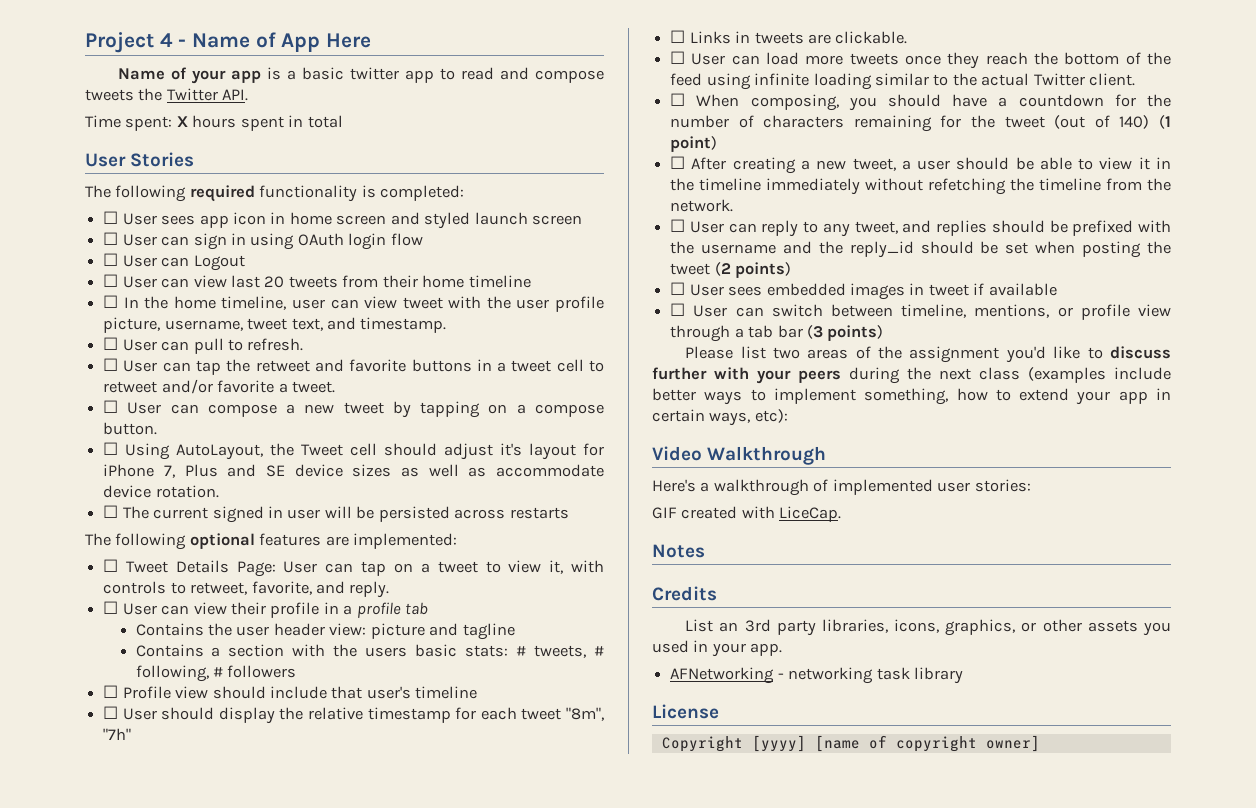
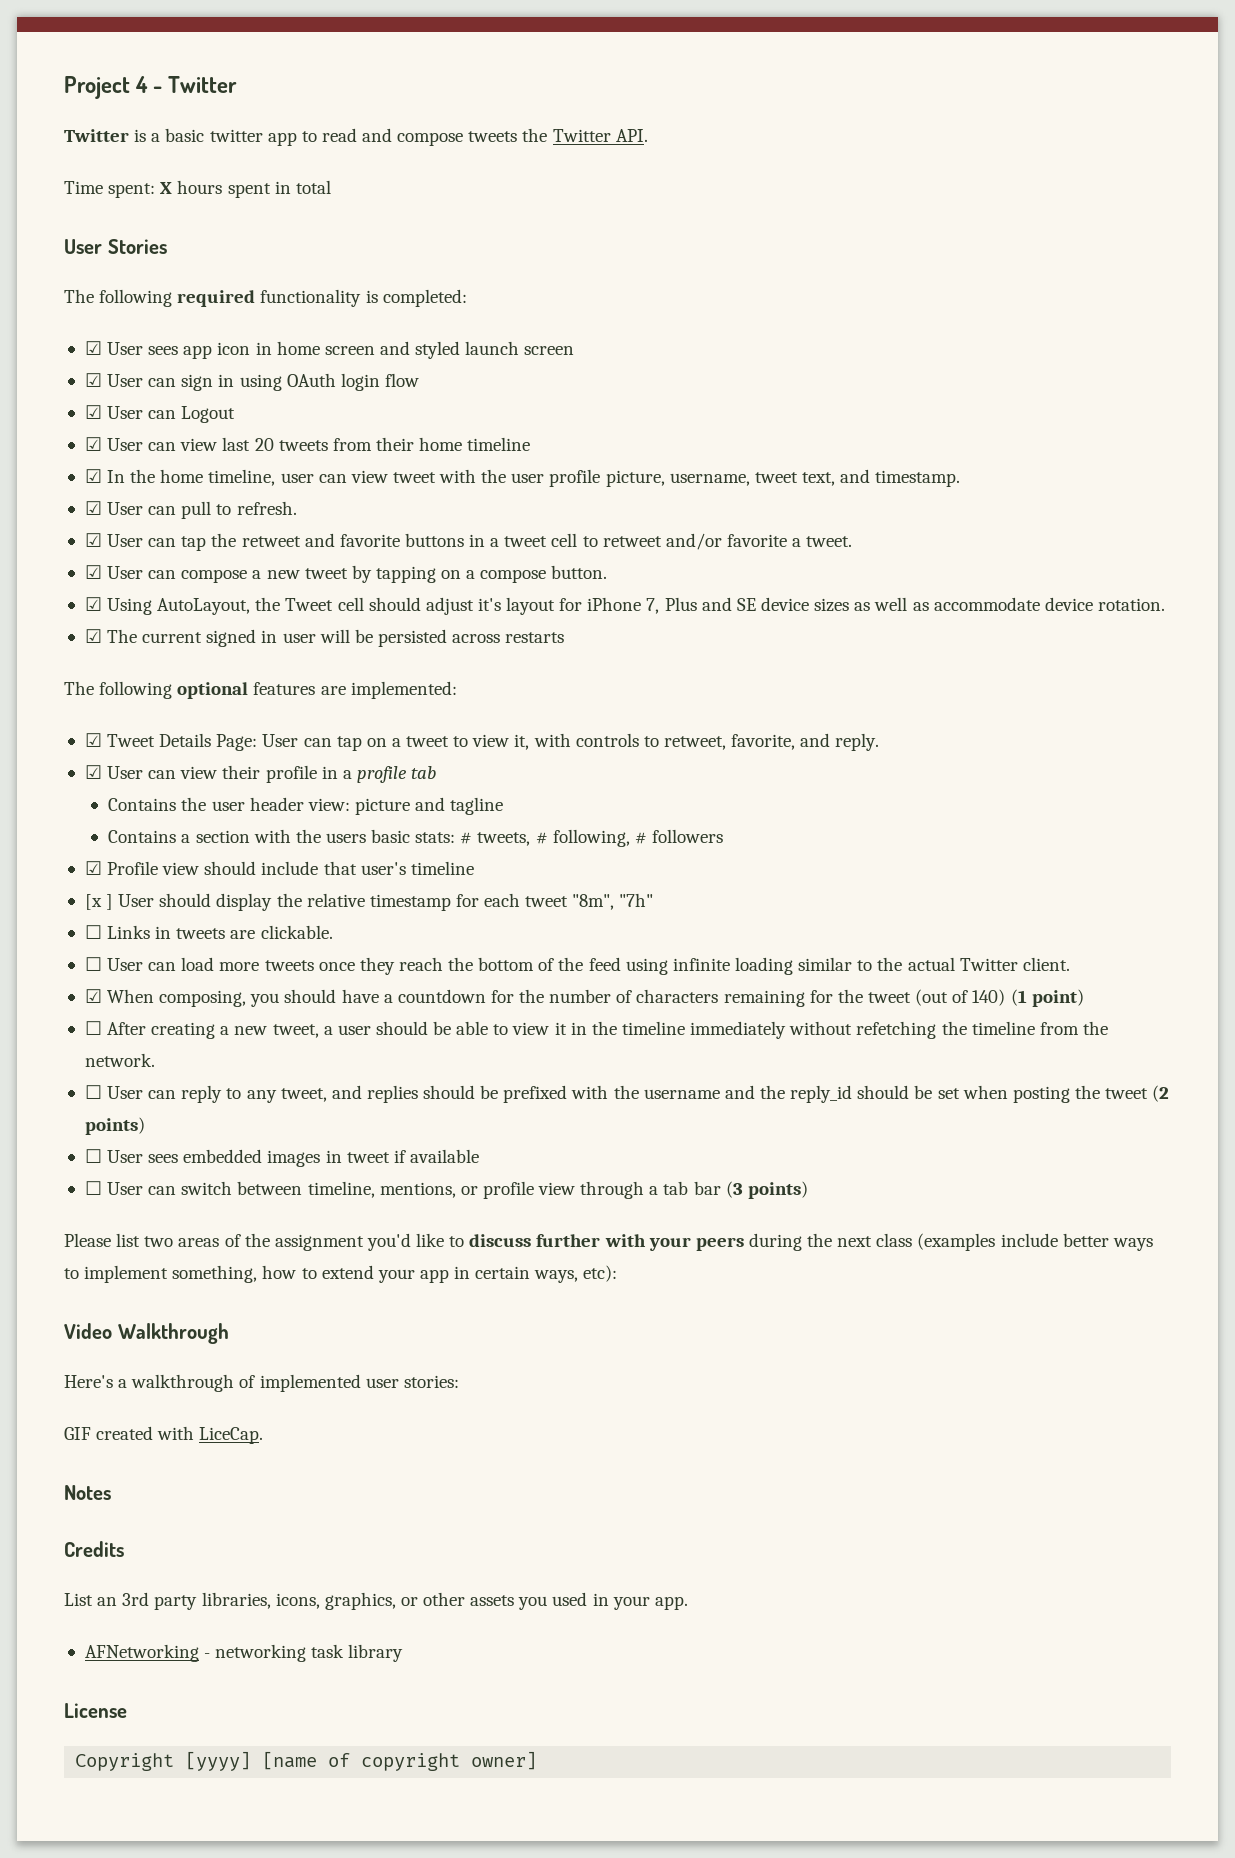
[192,32,372,52] [118,67,262,84] Name of App Here // Name of your app -> [168,76,238,93] [64,129,129,142] Twitter // Twitter
[103,211,119,224] ☐ -> [84,341,102,355] ☑
[103,232,119,245] ☐ -> [84,373,102,387] ☑
[103,253,119,266] ☐ -> [84,405,102,419] ☑
[103,274,119,287] ☐ -> [84,437,102,451] ☑
[103,295,119,308] ☐ -> [84,469,102,483] ☑
[103,337,119,350] ☐ -> [84,501,102,515] ☑
[103,358,119,371] ☐ -> [84,533,102,547] ☑
[103,400,119,413] ☐ -> [84,565,102,579] ☑
[103,442,119,455] ☐ -> [84,597,102,611] ☑
[103,505,119,518] ☐ -> [84,629,102,643] ☑
[103,559,119,572] ☐ -> [84,733,102,747] ☑
[103,601,119,614] ☐ -> [84,765,102,779] ☑
[103,685,119,698] ☐ -> [84,861,102,875] ☑
[103,706,119,719] ☐ -> [84,894,114,910] [x ]
[670,93,686,106] ☐ -> [84,989,102,1003] ☑

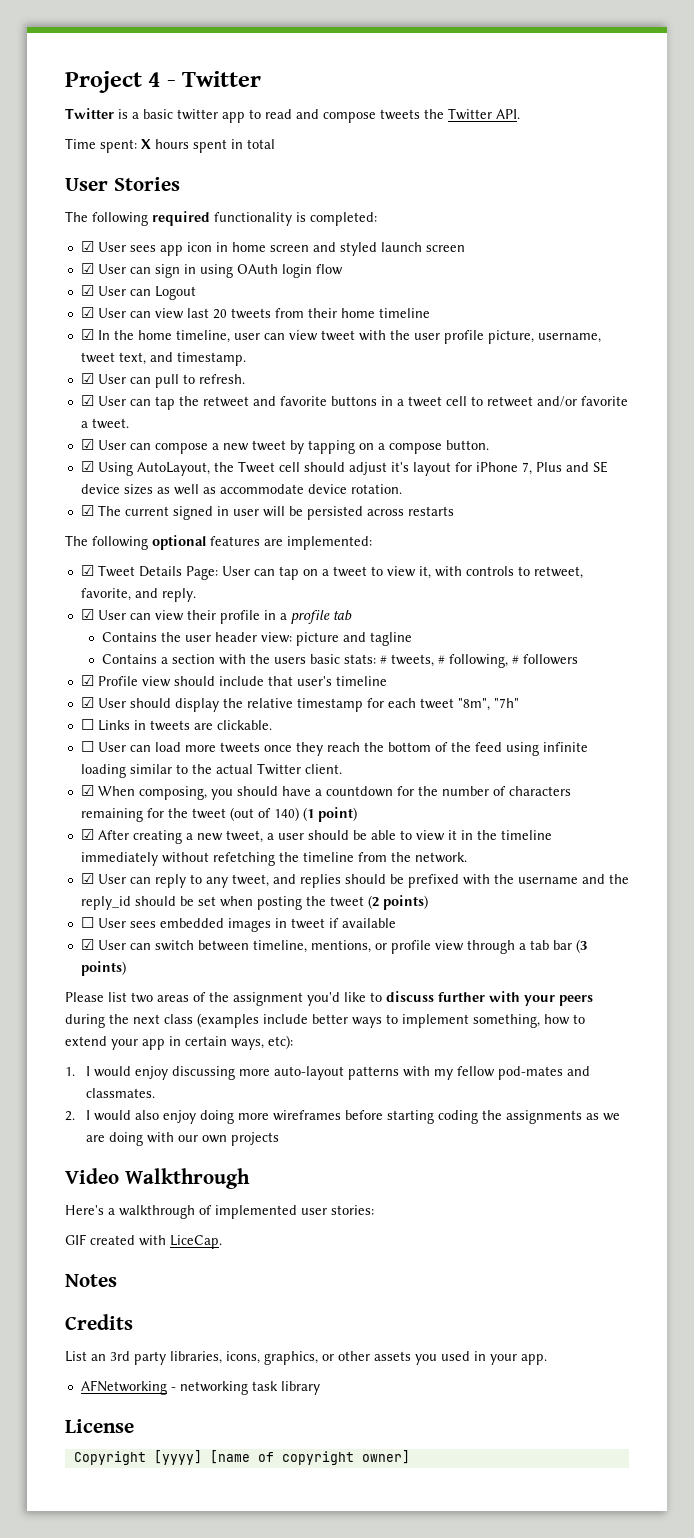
[84,894,114,910] [x ] -> [80,697,94,708] ☑
[84,1021,102,1035] ☐ -> [80,829,94,840] ☑
[84,1085,102,1099] ☐ -> [80,873,94,884] ☑
[84,1181,102,1195] ☐ -> [80,939,94,950] ☑
(618, 1273) none -> [65,1066,591,1080] [86,1088,156,1098] [65,1110,621,1124] [86,1132,280,1146] // 1. I would enjoy discussing more auto-layout patterns with my fellow pod-mates and classmates. // 2. I would also enjoy doing more wireframes before starting coding the assignments as we are doing with our own projects

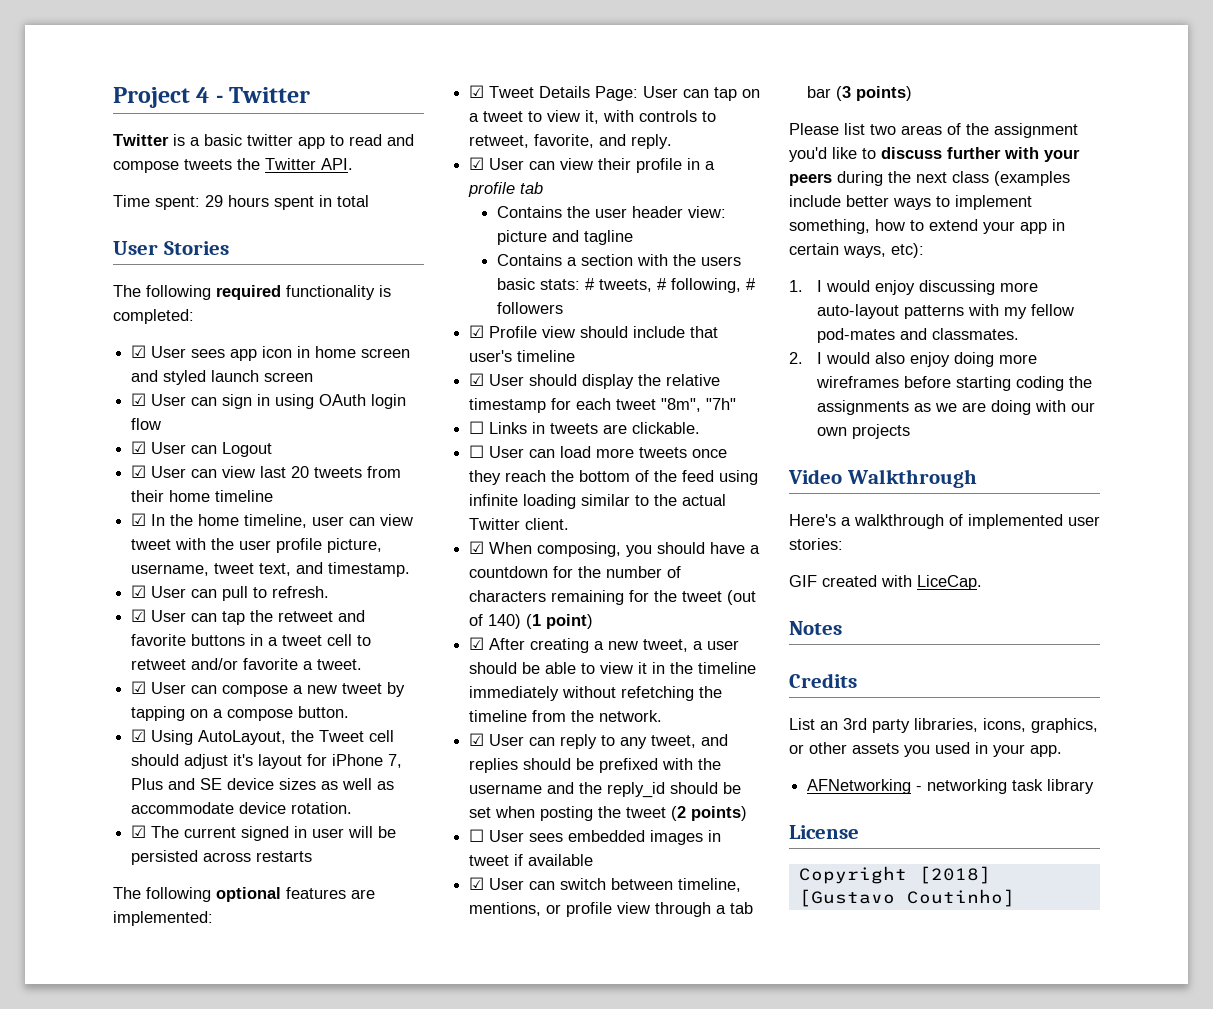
[141,139,151,149] X -> [205,195,223,207] 29
[153,1450,410,1465] [yyyy] [name of copyright owner] -> [918,866,991,884] [798,889,1015,907] [2018] [Gustavo Coutinho]

